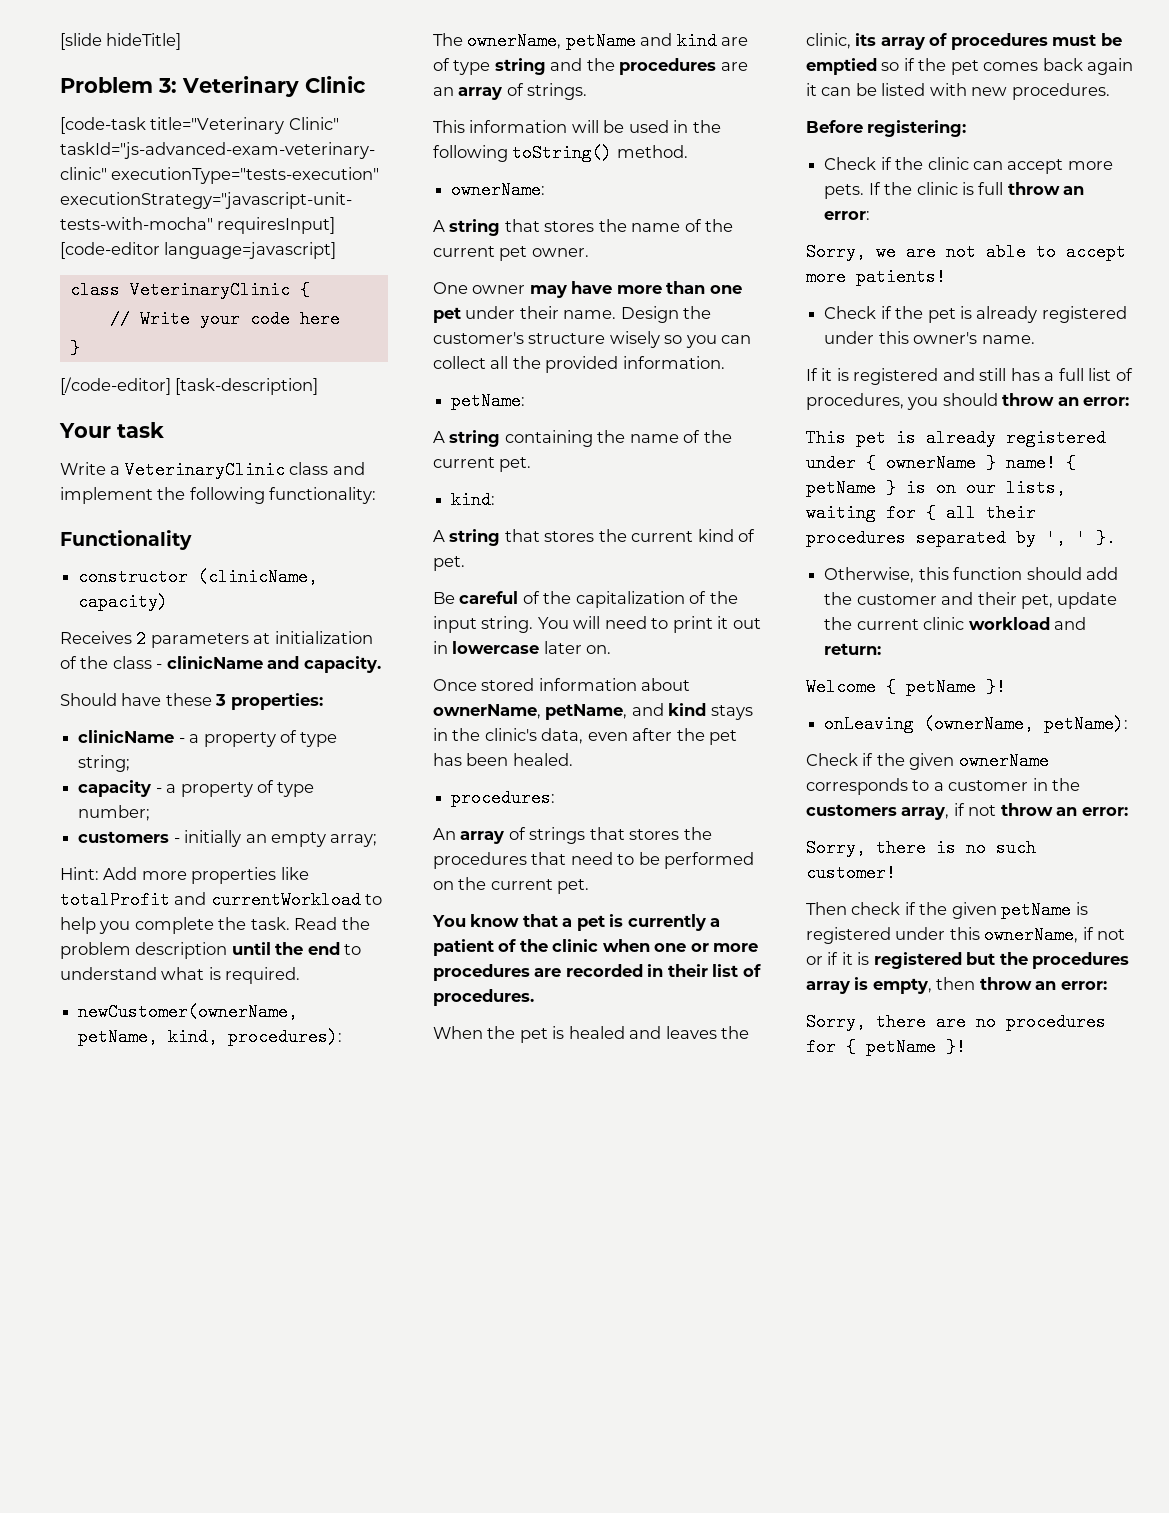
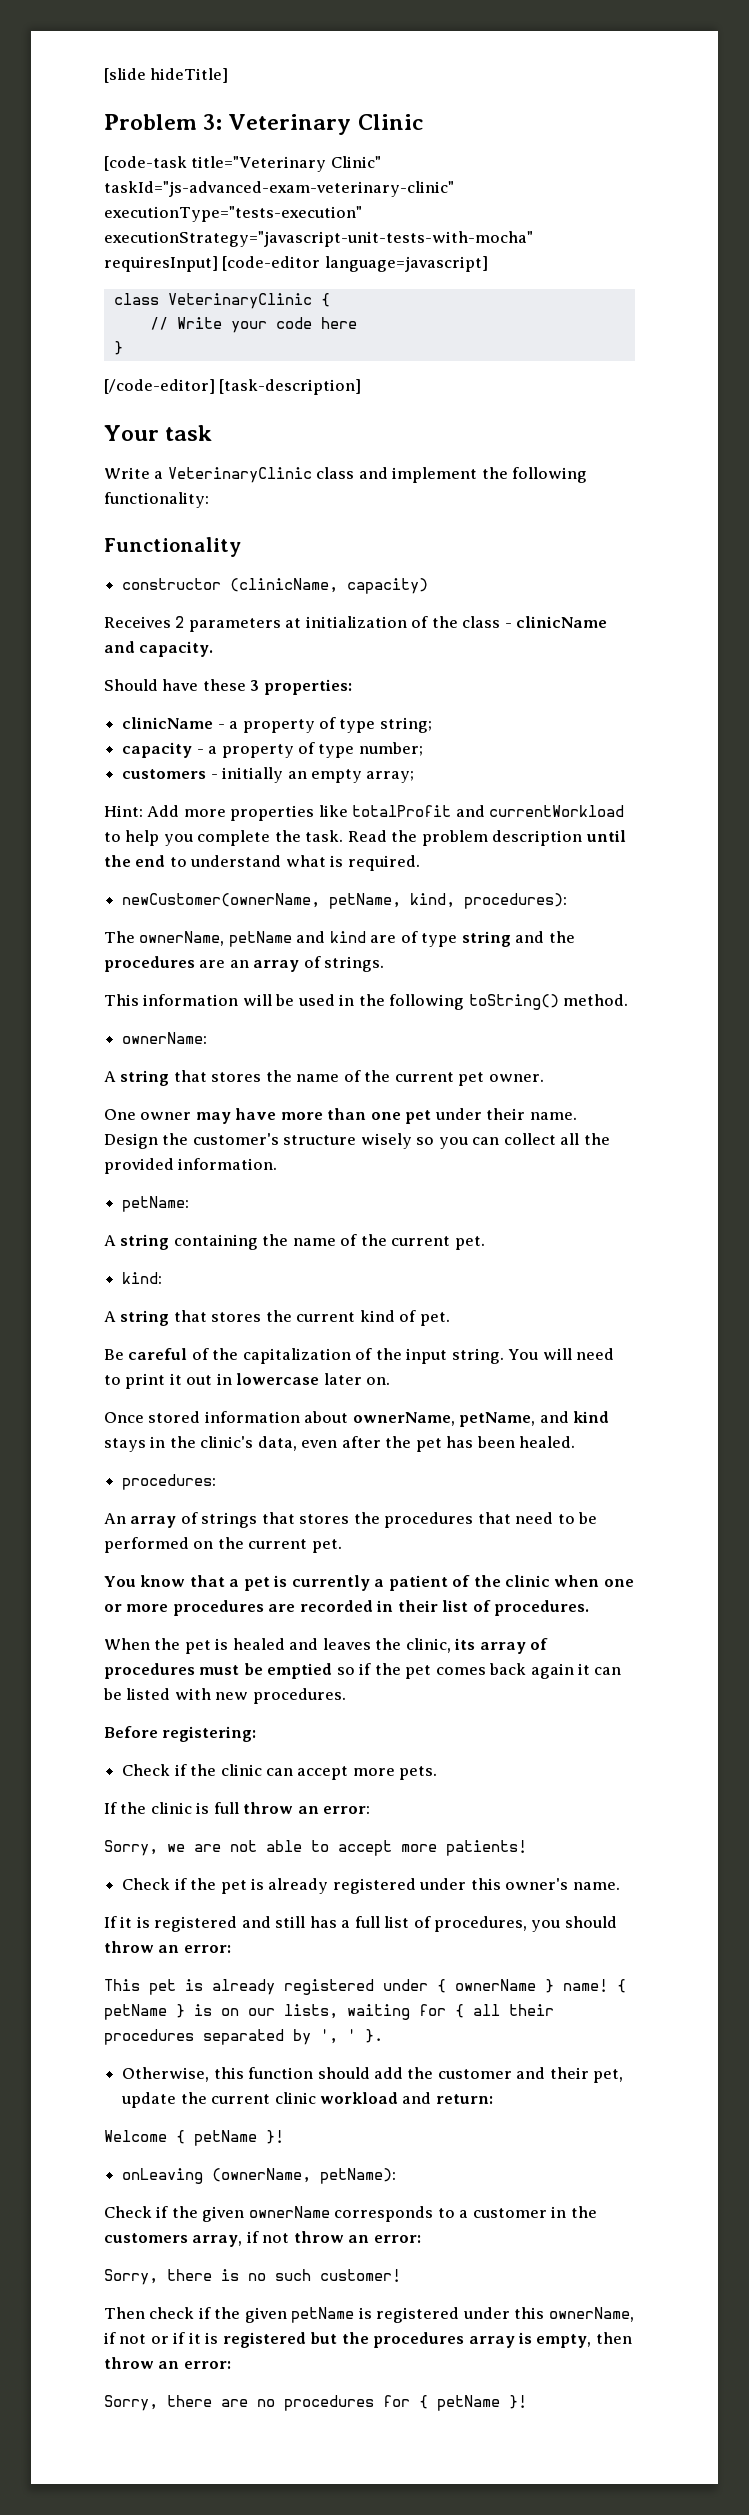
(865, 191) none -> (438, 1773) //

